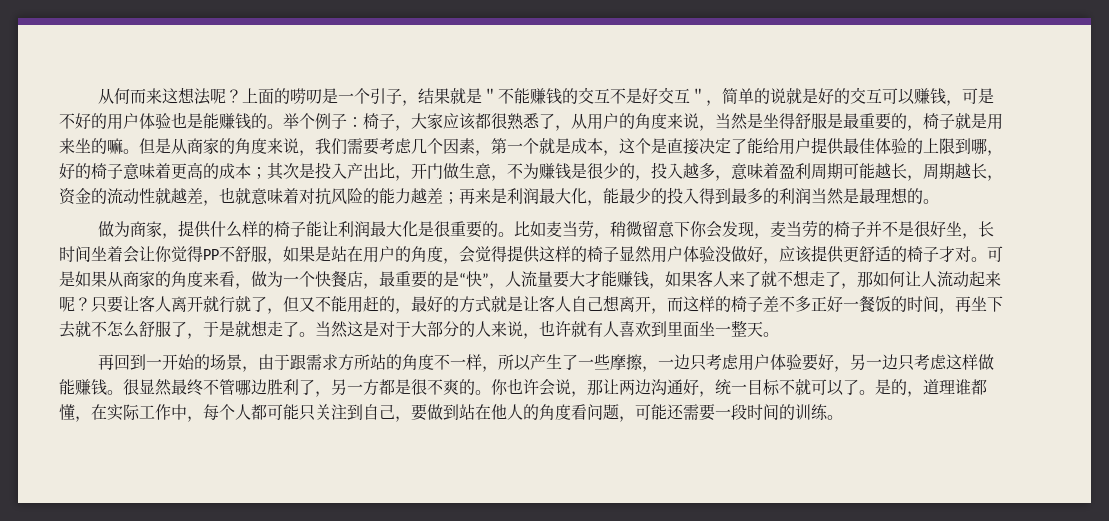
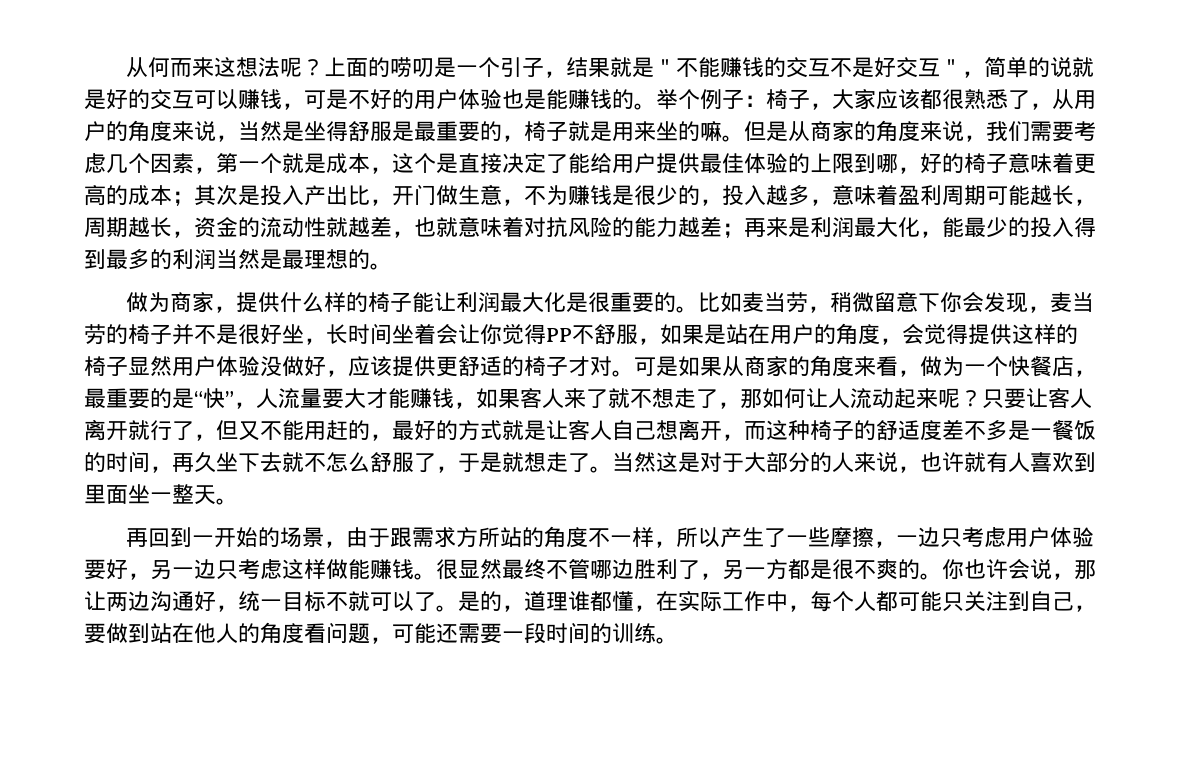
[235,296,251,312] 就 -> (172, 430) none
[699,296,843,313] 样的椅子差不多正好 -> [788,419,1030,441] 种椅子的舒适度差不多是
(971, 304) none -> [194,452,216,473] 久

